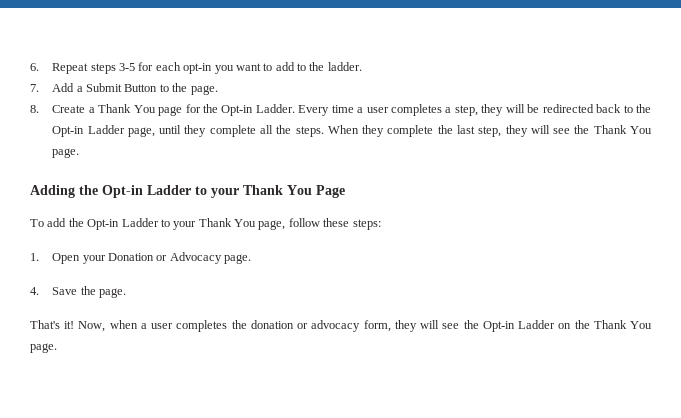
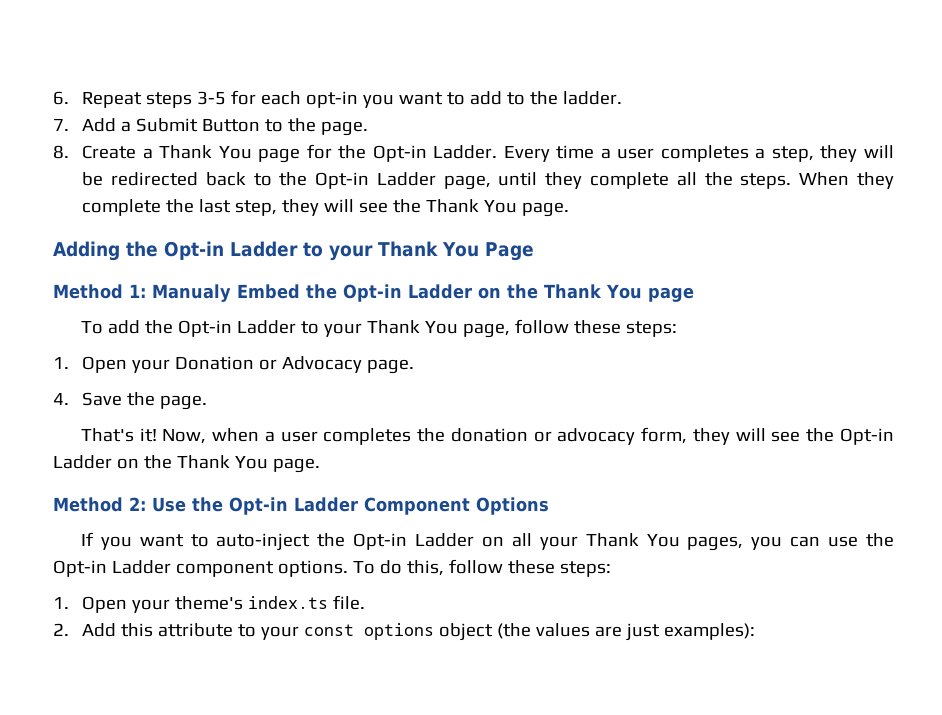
(345, 191) none -> [53,284,694,302] // Method 1: Manualy Embed the Opt-in Ladder on the Thank You page
(57, 348) none -> [53,497,549,515] [80,532,895,551] [53,559,611,577] [53,595,366,613] [53,623,756,641] // Method 2: Use the Opt-in Ladder Component Options // If you want to auto-inject the Opt-in Ladder on all your Thank You pages, you can use the Opt-in Ladder component options. To do this, follow these steps: // 1. Open your theme's index.ts file. // 2. Add this attribute to your const options object (the values are just examples):

